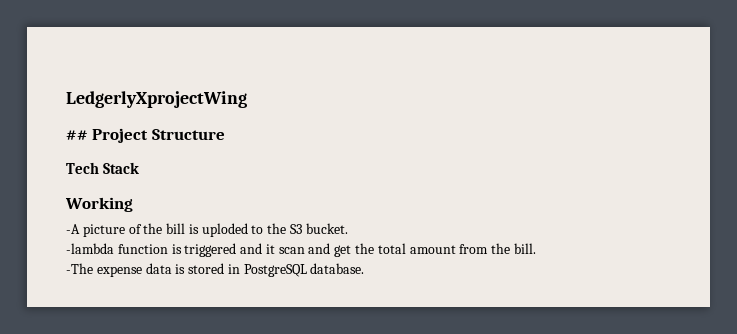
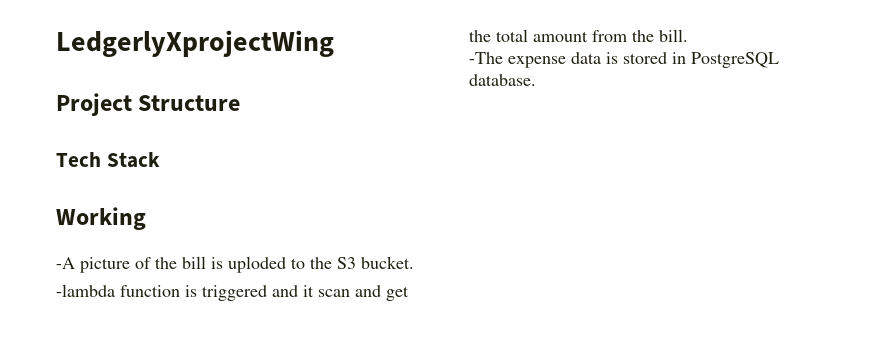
[66,130,88,140] ## -> (334, 43) none

